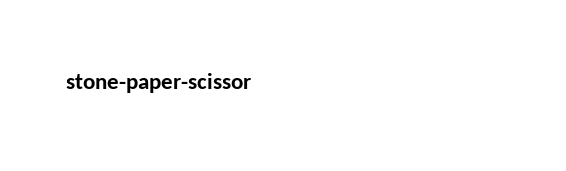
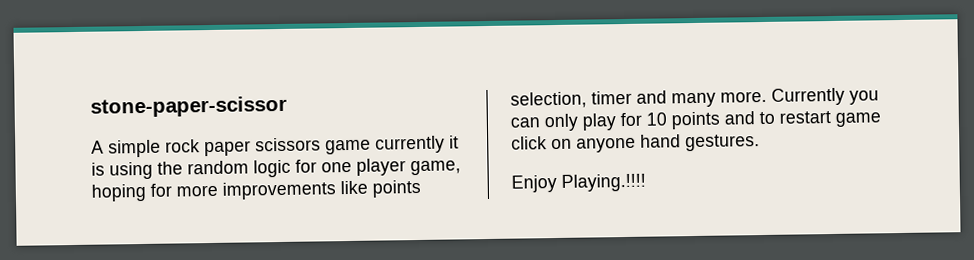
(251, 83) none -> [91,135,459,158] [91,158,461,180] [91,179,421,202] [510,87,879,109] [510,111,881,132] [511,134,760,153] [511,173,646,193] // A simple rock paper scissors game currently it is using the random logic for one player game, hoping for more improvements like points selection, timer and many more. Currently you can only play for 10 points and to restart game click on anyone hand gestures. // Enjoy Playing.!!!!

